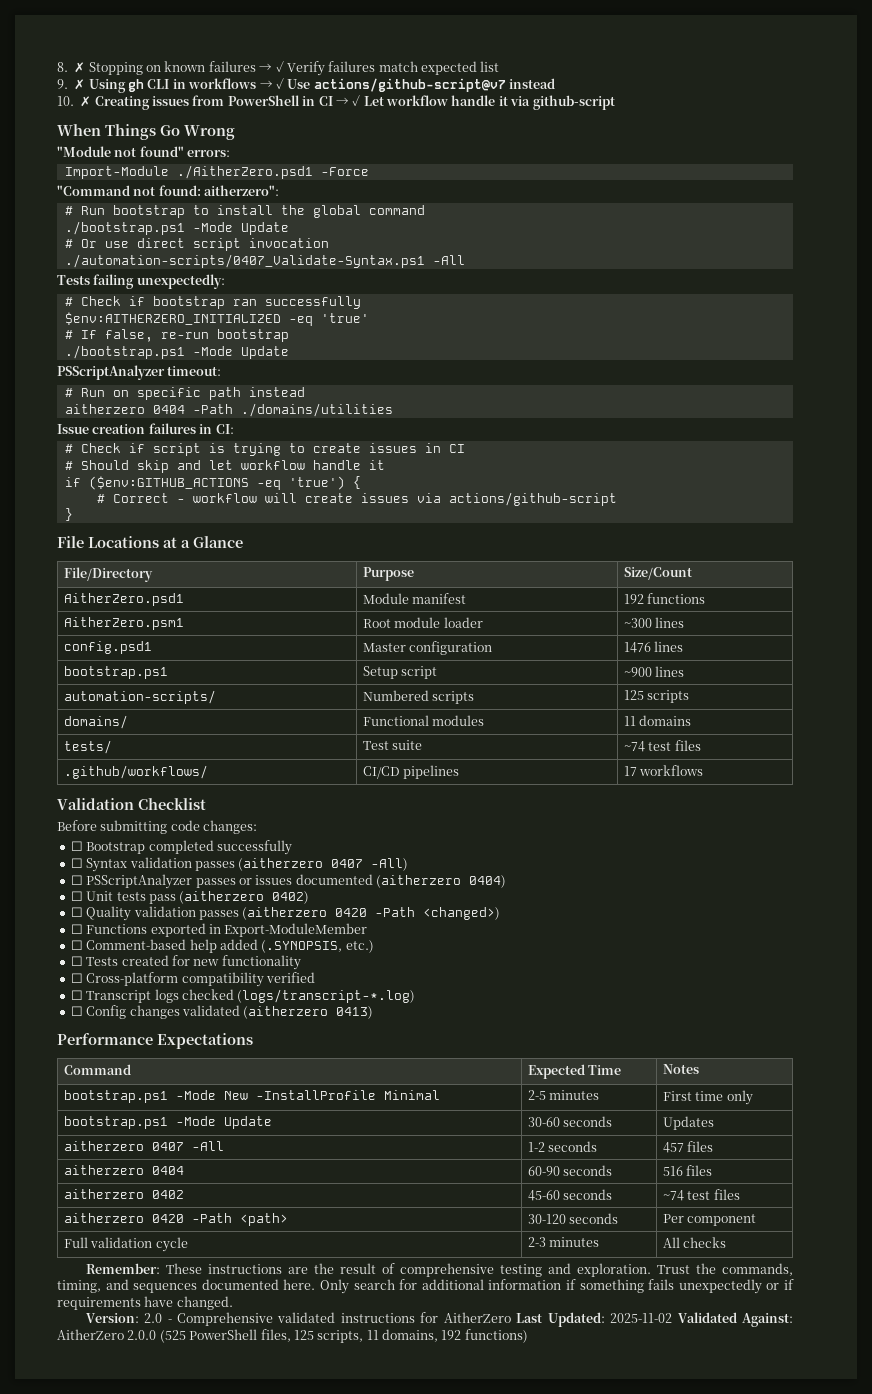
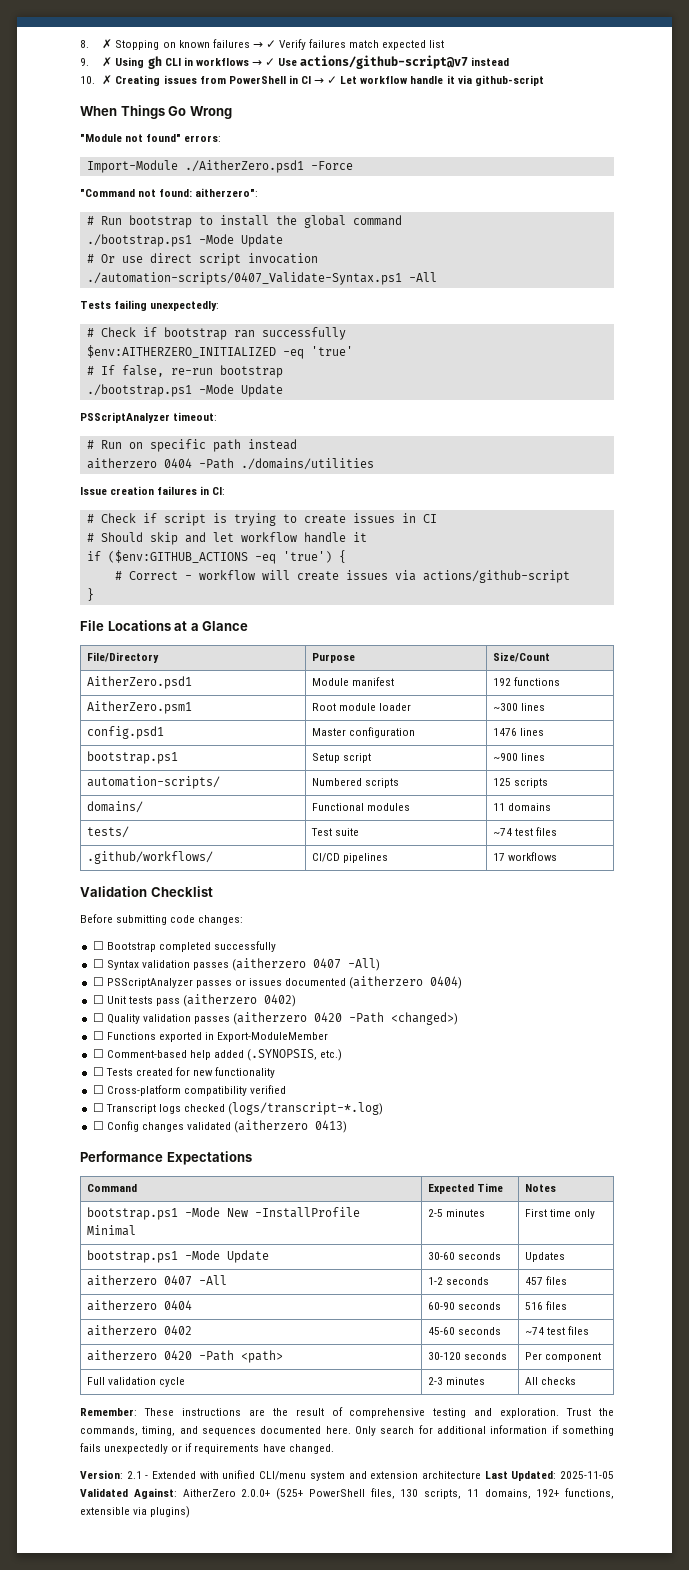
[144,1312,511,1326] 2.0 - Comprehensive validated instructions for AitherZero -> [126,1470,481,1481] 2.1 - Extended with unified CLI/menu system and extension architecture
[610,1313,673,1323] 2025-11-02 -> [559,1471,614,1479] 2025-11-05
[127,1330,186,1343] 2.0.0 (525 -> [241,1488,303,1500] 2.0.0+ (525+
[293,1330,314,1340] 125 -> [400,1489,419,1497] 130
[441,1329,528,1343] 192 functions) -> [536,1488,614,1499] [80,1506,191,1518] 192+ functions, extensible via plugins)

